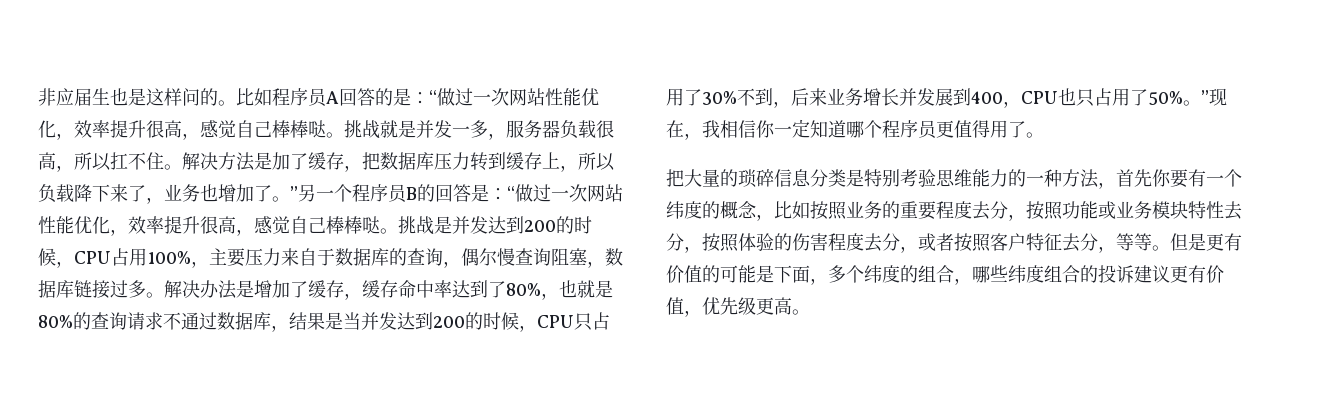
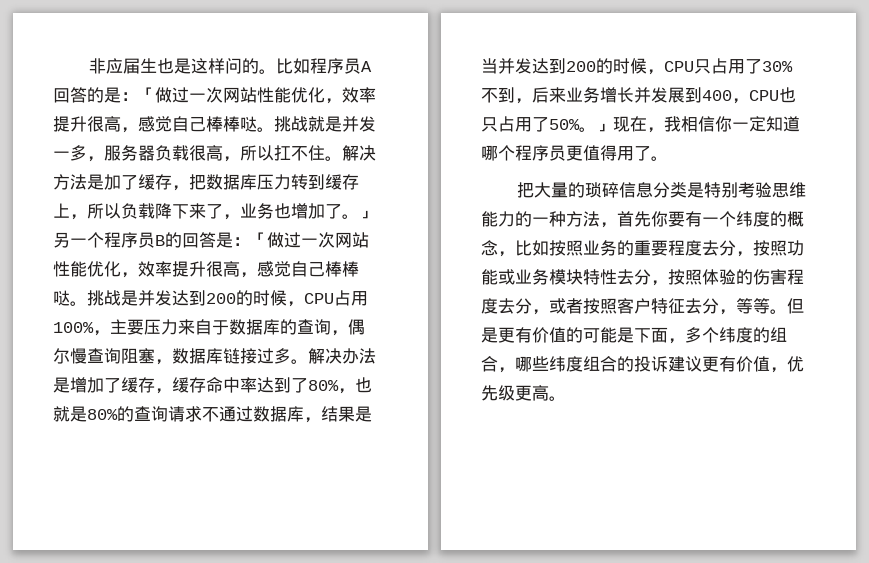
[429,90,437,104] “ -> [138,87,155,101] 「
[290,186,298,200] ” -> [359,210,376,219] 」
[507,186,515,200] “ -> [250,232,267,246] 「
[1201,90,1209,104] ” -> [596,123,613,132] 」

